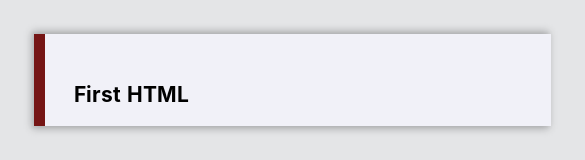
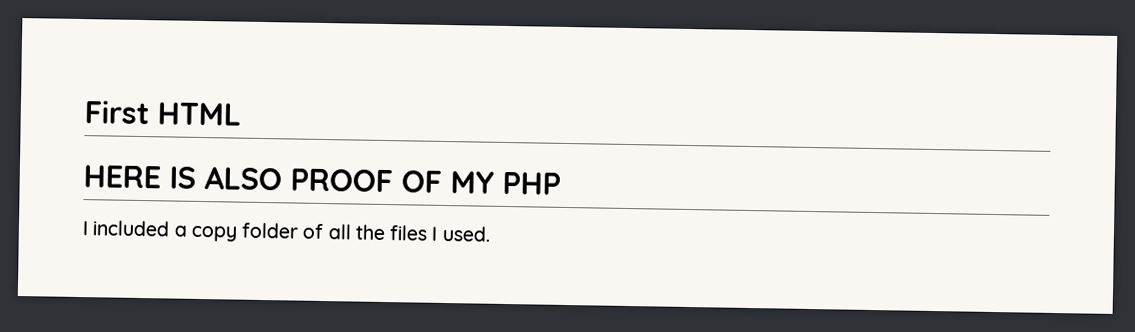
(189, 94) none -> [83,165,561,195] [82,220,490,242] // HERE IS ALSO PROOF OF MY PHP // I included a copy folder of all the files I used.

